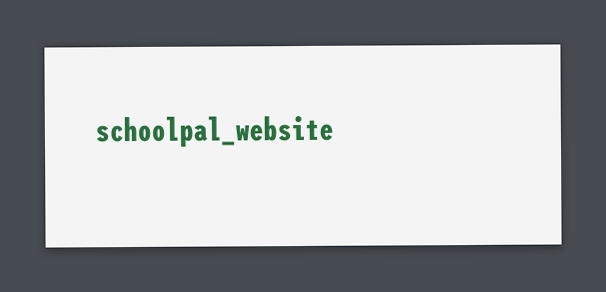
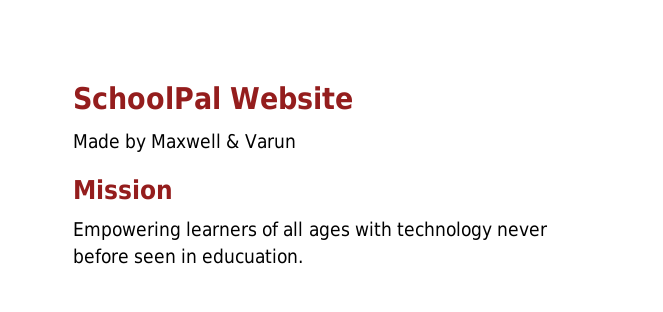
[95,115,334,148] schoolpal_website -> [73,86,353,110] [73,133,296,152] [73,179,173,200] [73,221,548,240] [73,248,304,264] SchoolPal Website // Made by Maxwell & Varun // Mission // Empowering learners of all ages with technology never before seen in educuation.

